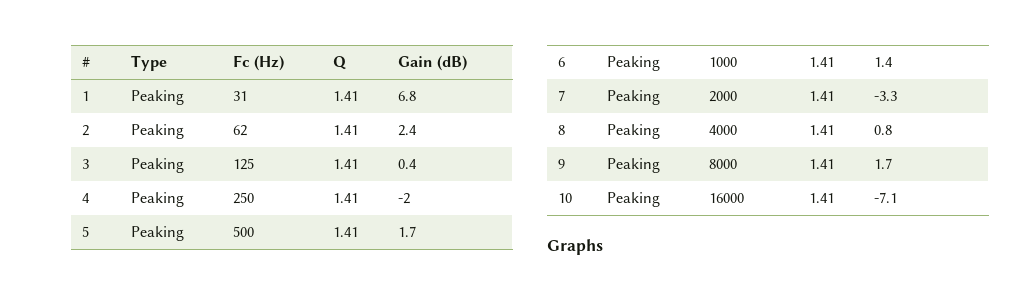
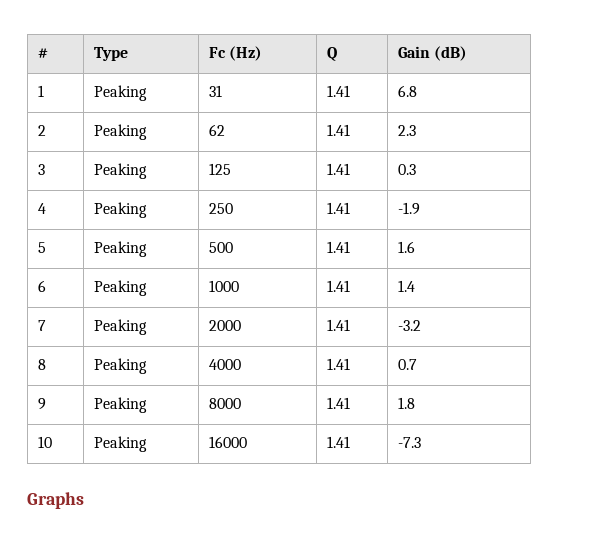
[398,125,418,136] 2.4 -> [398,125,417,136] 2.3
[398,159,418,169] 0.4 -> [398,164,417,175] 0.3
[398,193,411,204] -2 -> [398,202,421,215] -1.9
[398,226,417,237] 1.7 -> [398,241,416,253] 1.6
[874,91,898,101] -3.3 -> [398,320,422,331] -3.2
[874,125,893,135] 0.8 -> [398,359,418,370] 0.7
[874,158,893,169] 1.7 -> [398,397,416,409] 1.8
[874,192,898,203] -7.1 -> [398,437,422,448] -7.3

